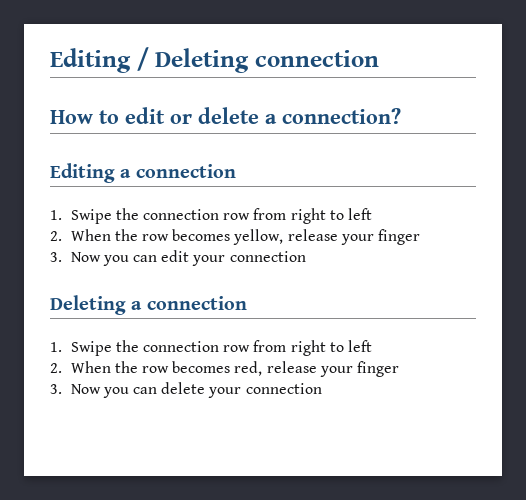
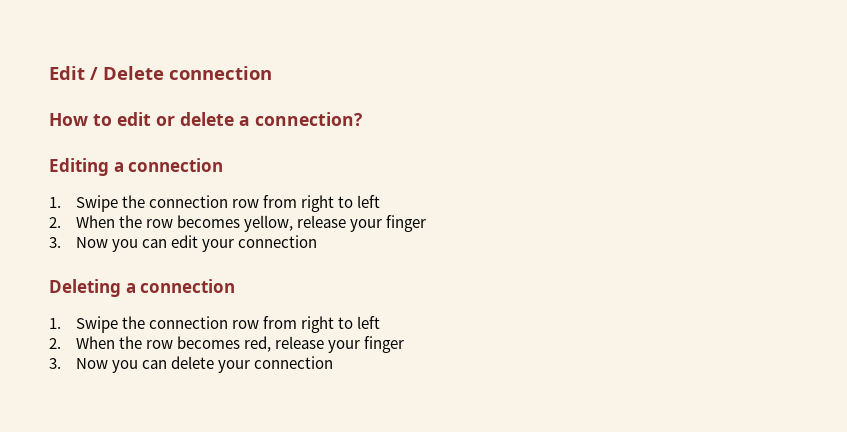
[50,47,250,73] Editing / Deleting -> [49,66,164,80] Edit / Delete

